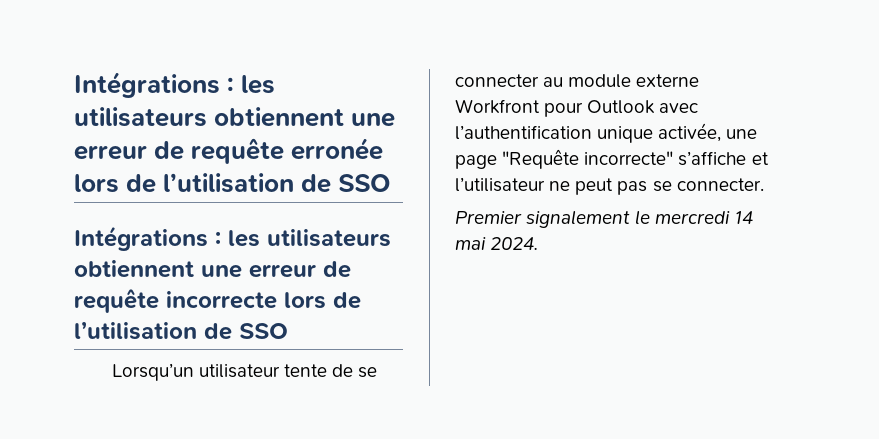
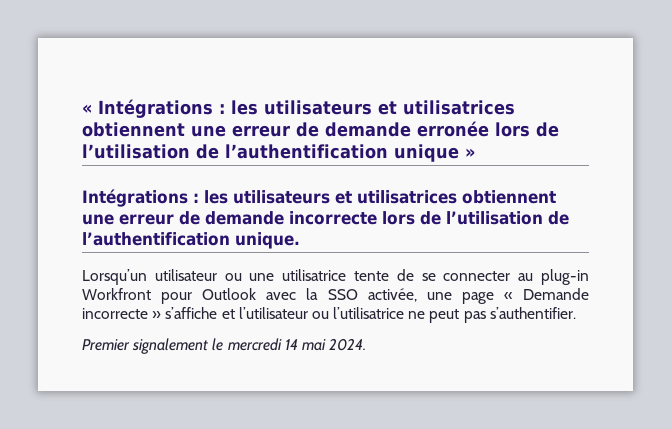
[74,71,276,98] [74,107,396,127] [74,138,285,164] Intégrations : les utilisateurs obtiennent une erreur de requête -> [82,99,515,118] [82,122,411,137] « Intégrations : les utilisateurs et utilisatrices obtiennent une erreur de demande
[338,174,392,192] [74,226,391,251] [74,260,351,278] [74,289,159,313] SSO // Intégrations : les utilisateurs obtiennent une erreur de requête -> [225,144,475,162] [82,189,556,207] [82,211,284,225] l’authentification unique » // Intégrations : les utilisateurs et utilisatrices obtiennent une erreur de demande
[239,323,288,339] SSO -> [82,232,300,249] l’authentification unique.
(280, 371) none -> [224,269,347,281] ou une utilisatrice
[568,74,700,88] module externe -> [540,269,589,285] plug-in
[455,125,654,143] l’authentification unique -> [306,288,358,300] la SSO
[502,149,674,169] "Requête incorrecte" -> [503,288,590,300] [82,308,162,319] « Demande incorrecte »
(545, 184) none -> [311,307,405,319] ou l’utilisatrice
[652,178,764,192] se connecter. -> [489,307,576,319] s’authentifier.

